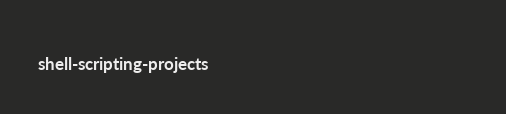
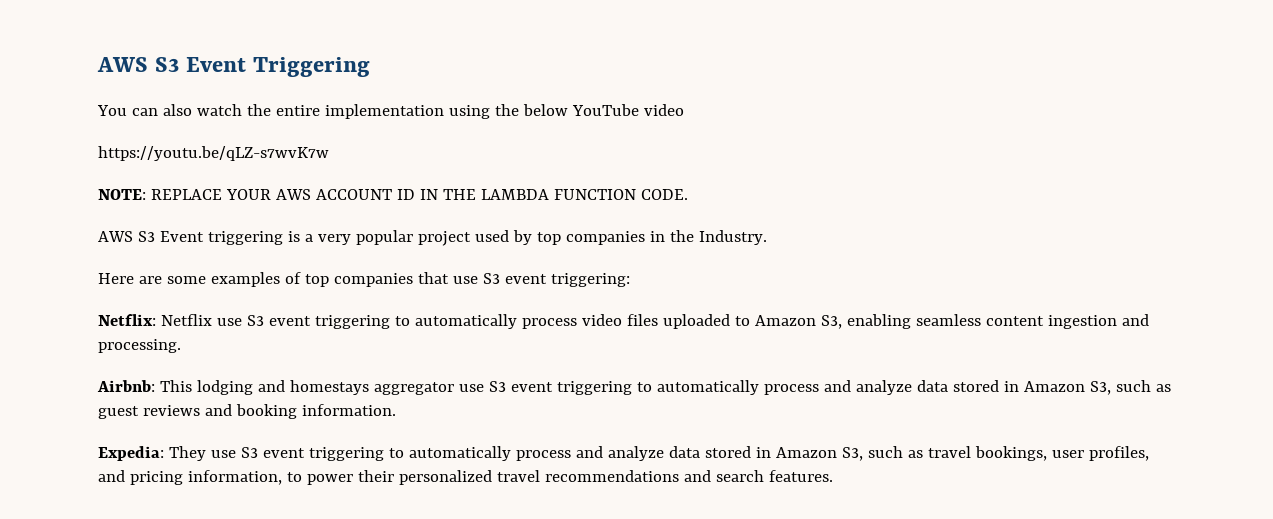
[38,57,208,73] shell-scripting-projects -> [97,57,371,77] [97,104,684,119] [98,146,329,161] [98,189,688,200] [98,230,767,246] [98,272,630,287] [98,314,1149,329] [98,339,181,353] [97,380,1171,395] [98,404,396,419] [98,446,1149,461] [98,470,833,485] AWS S3 Event Triggering // You can also watch the entire implementation using the below YouTube video // https://youtu.be/qLZ-s7wvK7w // NOTE: REPLACE YOUR AWS ACCOUNT ID IN THE LAMBDA FUNCTION CODE. // AWS S3 Event triggering is a very popular project used by top companies in the Industry. // Here are some examples of top companies that use S3 event triggering: // Netflix: Netflix use S3 event triggering to automatically process video files uploaded to Amazon S3, enabling seamless content ingestion and processing. // Airbnb: This lodging and homestays aggregator use S3 event triggering to automatically process and analyze data stored in Amazon S3, such as guest reviews and booking information. // Expedia: They use S3 event triggering to automatically process and analyze data stored in Amazon S3, such as travel bookings, user profiles, and pricing information, to power their personalized travel recommendations and search features.

